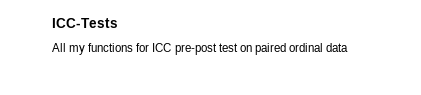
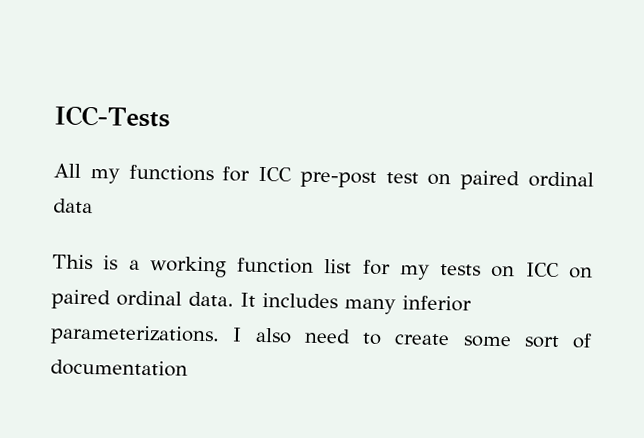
(349, 47) none -> [52,254,593,280] [51,289,472,315] [50,324,592,349] [50,359,188,377] // This is a working function list for my tests on ICC on paired ordinal data. It includes many inferior parameterizations. I also need to create some sort of documentation

